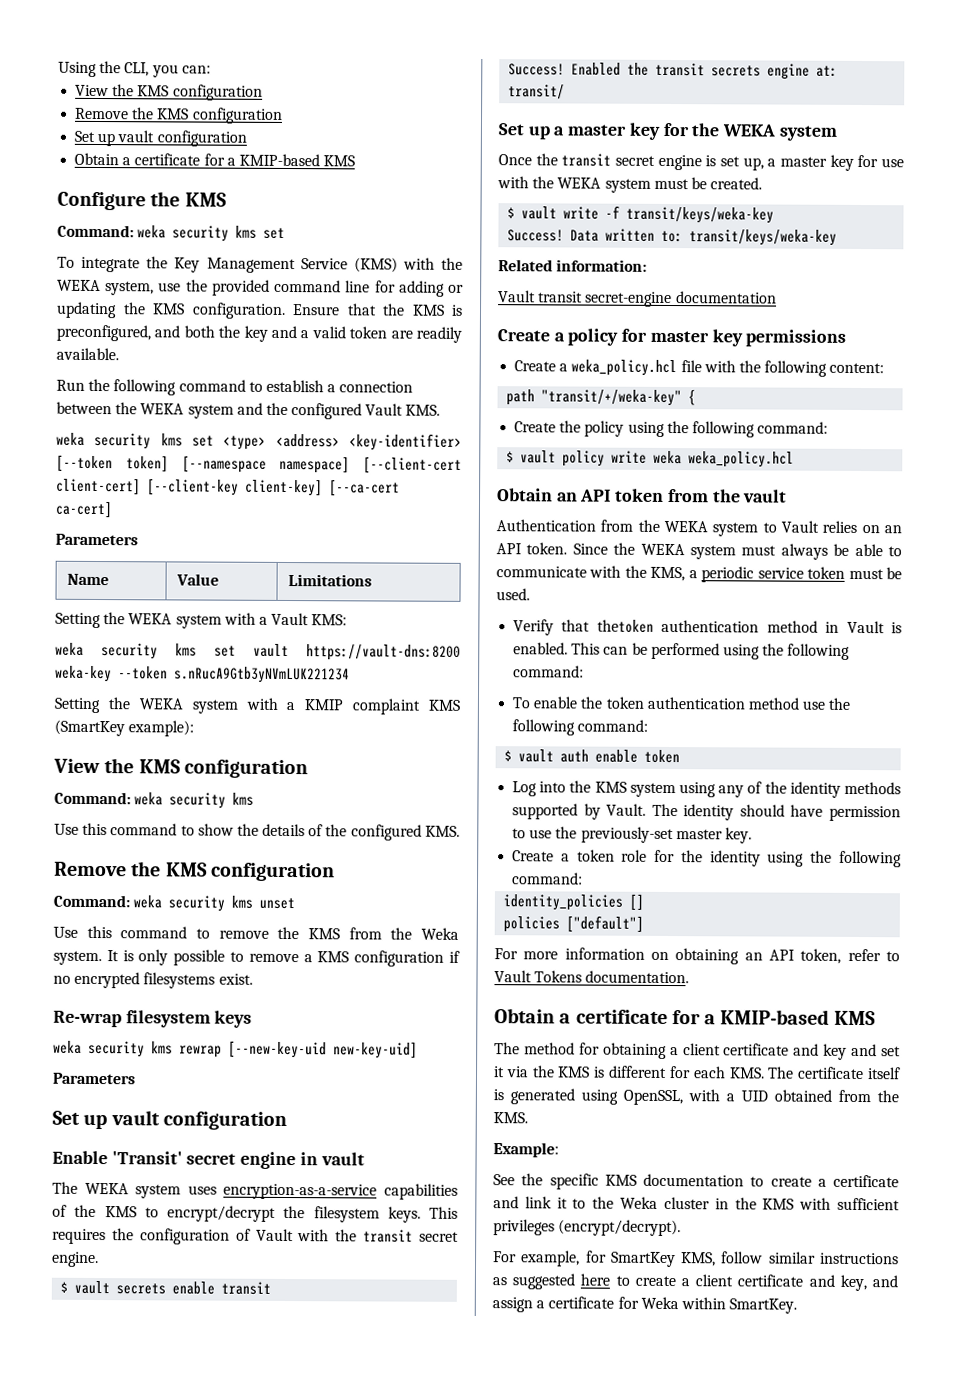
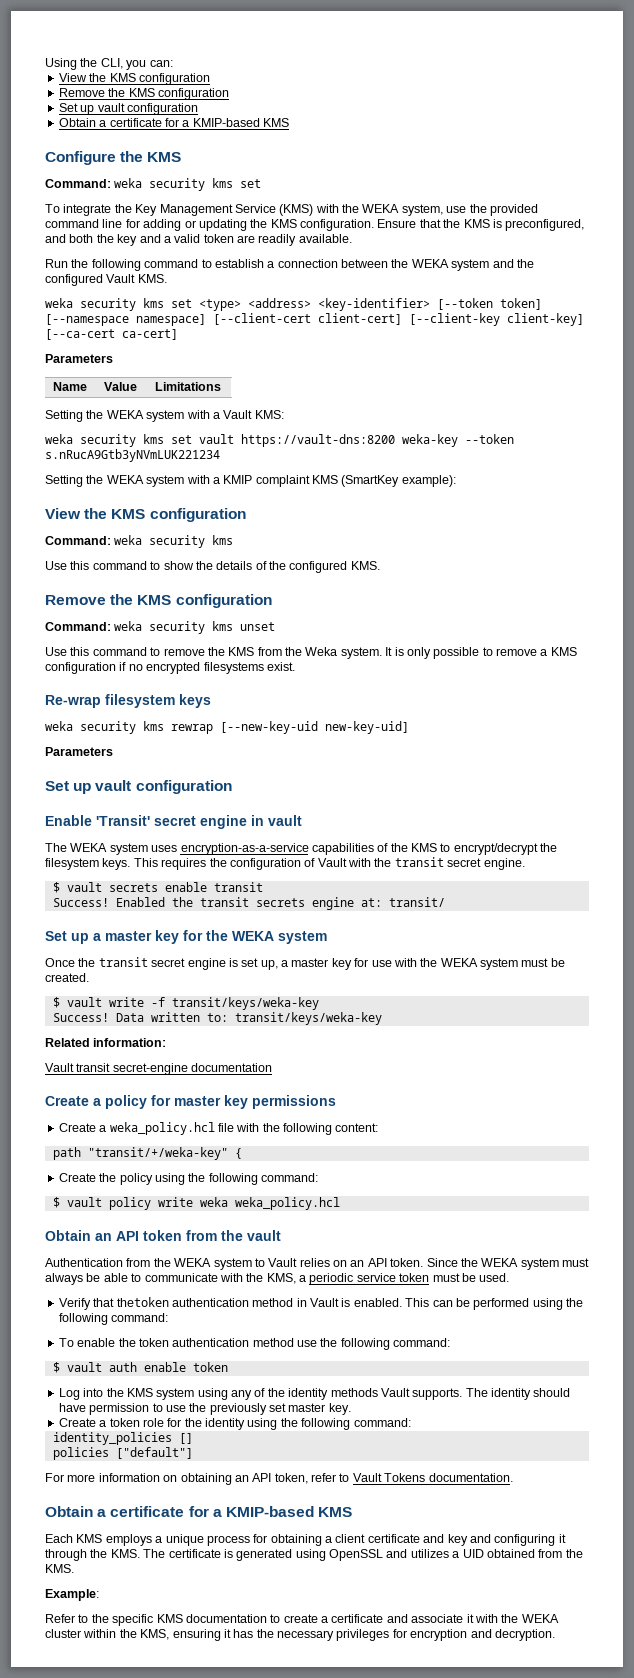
[512,803,647,820] supported by Vault. -> [380,1388,463,1400] Vault supports.
[580,826,674,844] previously-set -> [209,1403,286,1415] previously set
[494,1042,575,1055] The method -> [45,1534,250,1546] Each KMS employs a unique process
[881,1046,901,1057] [493,1065,726,1079] set it via the KMS is different for each -> [494,1534,566,1546] [45,1549,108,1561] configuring it through the
[867,1067,901,1080] itself -> (221, 1553) none
[623,1089,720,1106] OpenSSL, with -> [329,1549,449,1561] OpenSSL and utilizes
[493,1174,515,1186] See -> [45,1614,89,1623] Refer to
[524,1196,900,1211] [493,1219,682,1237] [493,1250,899,1268] [492,1273,898,1292] [492,1296,798,1314] link it to the Weka cluster in the KMS with sufficient privileges (encrypt/decrypt). // For example, for SmartKey KMS, follow similar instructions as suggested here to create a client certificate and key, and assign a certificate for Weka within SmartKey. -> [411,1614,559,1623] [45,1629,555,1641] associate it with the WEKA cluster within the KMS, ensuring it has the necessary privileges for encryption and decryption.

